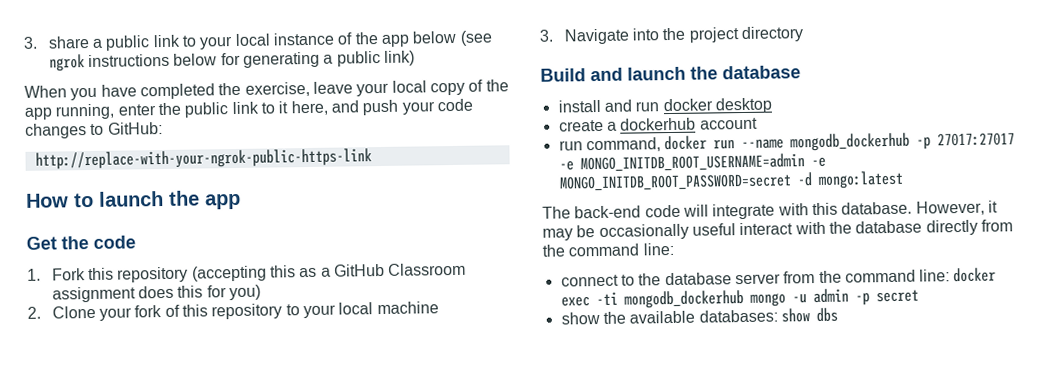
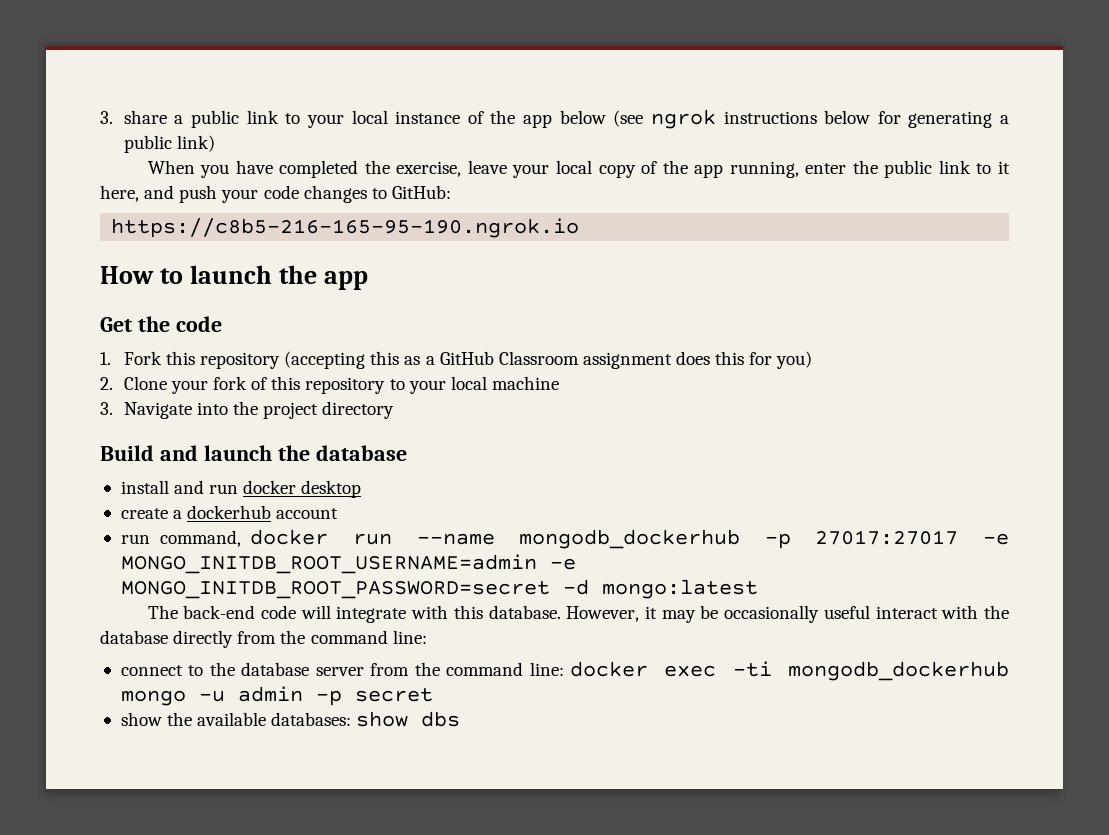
[34,148,372,170] http://replace-with-your-ngrok-public-https-link -> [111,218,580,238] https://c8b5-216-165-95-190.ngrok.io

